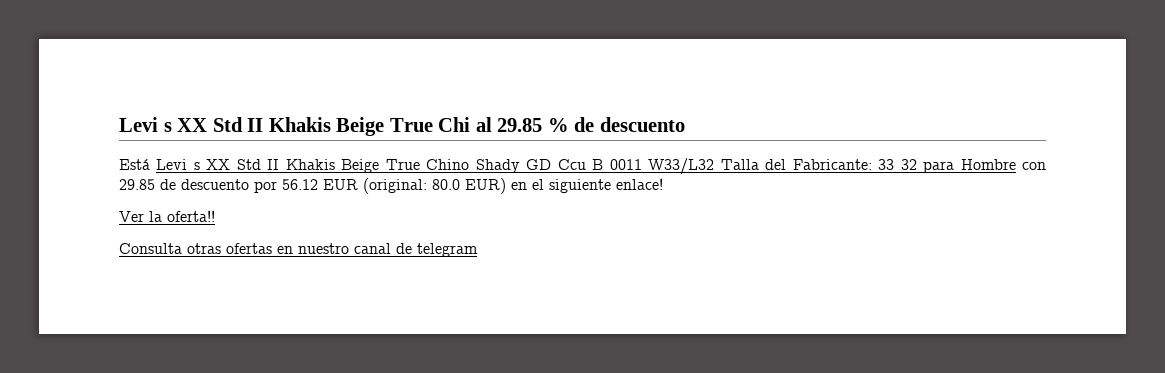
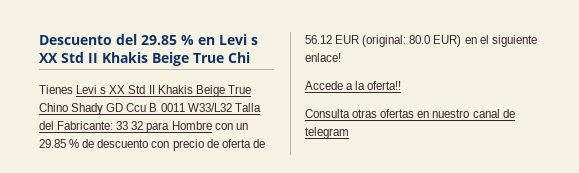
(119, 124) none -> [39,34,215,45] Descuento del 29.85 % en
[475,117,685,132] [119,159,150,170] al 29.85 % de descuento // Está -> [39,85,73,94] // Tienes
[119,179,277,193] 29.85 de descuento por -> [235,123,248,130] [39,139,265,151] un 29.85 % de descuento con precio de oferta de
[119,211,144,222] Ver -> [305,81,354,90] Accede a

